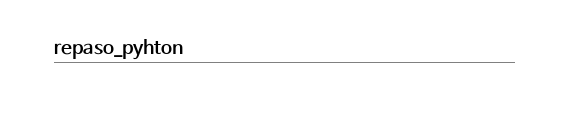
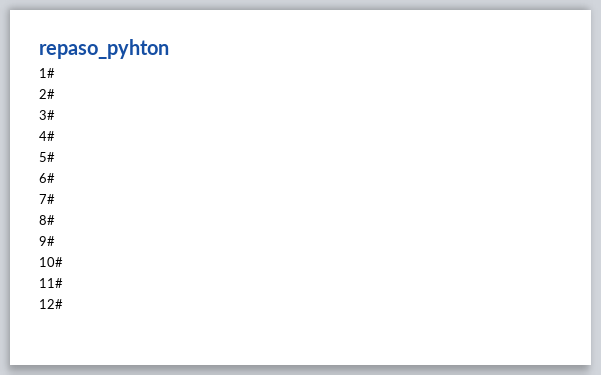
(183, 49) none -> [39,68,55,78] [39,89,55,99] [39,110,55,120] [39,131,55,141] [39,152,55,162] [39,173,55,183] [39,194,55,204] [39,215,55,225] [39,236,55,246] [39,257,63,267] [39,278,63,288] [39,299,63,309] // 1# // 2# // 3# // 4# // 5# // 6# // 7# // 8# // 9# // 10# // 11# // 12#

